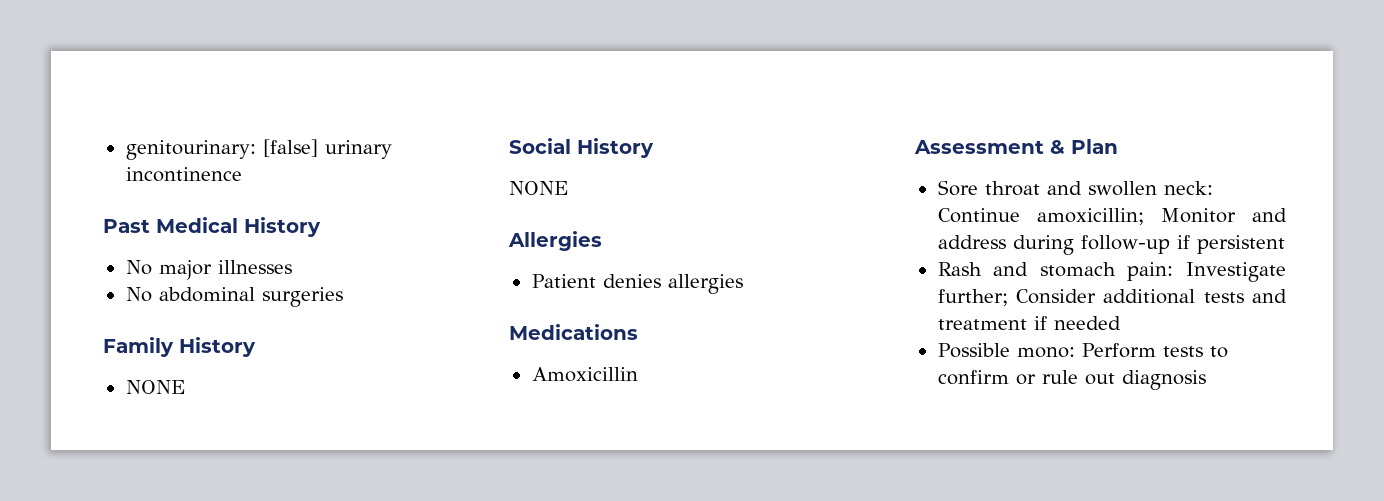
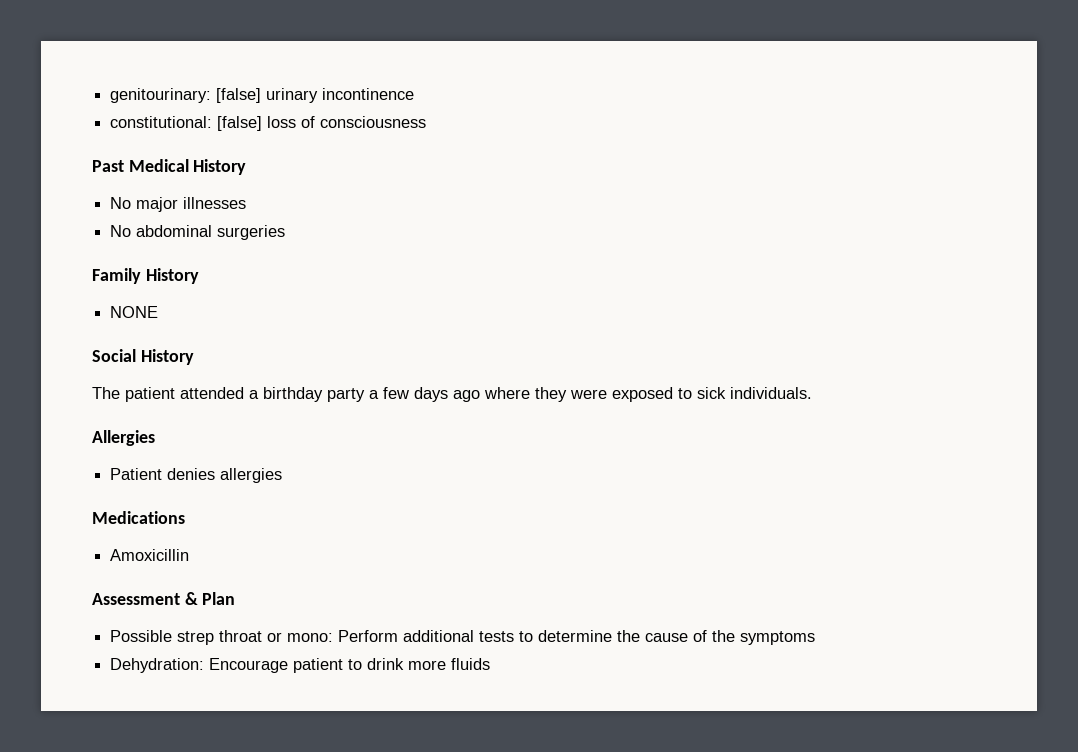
(242, 174) none -> [110,116,427,131] // constitutional: [false] loss of consciousness
[509,181,568,195] // NONE -> [92,387,812,402] // The patient attended a birthday party a few days ago where they were exposed to sick individuals.
[937,180,1213,196] [937,208,1287,225] [937,235,1285,255] [937,262,1286,282] [937,289,1287,306] [937,316,1121,330] [937,343,1228,358] [937,370,1206,390] Sore throat and swollen neck: Continue amoxicillin; Monitor and address during follow-up if persistent // Rash and stomach pain: Investigate further; Consider additional tests and treatment if needed // Possible mono: Perform tests to confirm or rule out diagnosis -> [110,630,816,645] [110,658,491,673] Possible strep throat or mono: Perform additional tests to determine the cause of the symptoms // Dehydration: Encourage patient to drink more fluids

